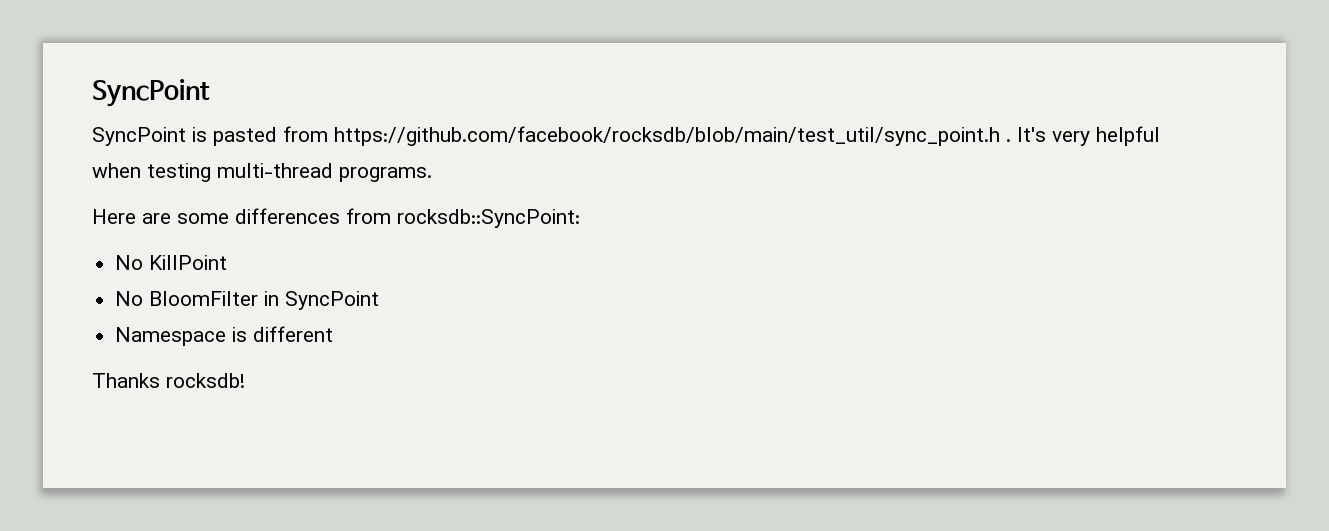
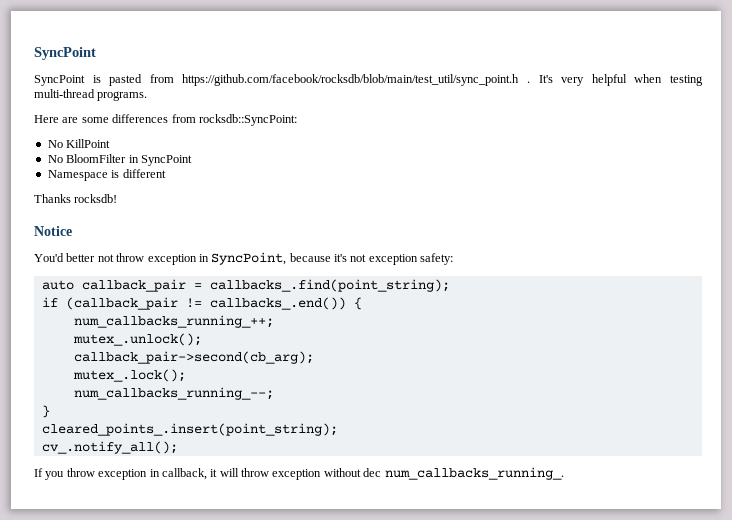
(245, 380) none -> [34,226,72,236] [34,252,454,265] [41,279,450,292] [41,297,362,310] [73,315,274,328] [72,333,202,346] [73,351,314,364] [72,369,186,382] [73,387,274,400] [41,405,50,418] [41,423,338,436] [41,441,178,454] [34,467,564,480] // Notice // You'd better not throw exception in SyncPoint, because it's not exception safety: // auto callback_pair = callbacks_.find(point_string); // if (callback_pair != callbacks_.end()) { // num_callbacks_running_++; // mutex_.unlock(); // callback_pair->second(cb_arg); // mutex_.lock(); // num_callbacks_running_--; // } // cleared_points_.insert(point_string); // cv_.notify_all(); // If you throw exception in callback, it will throw exception without dec num_callbacks_running_.

